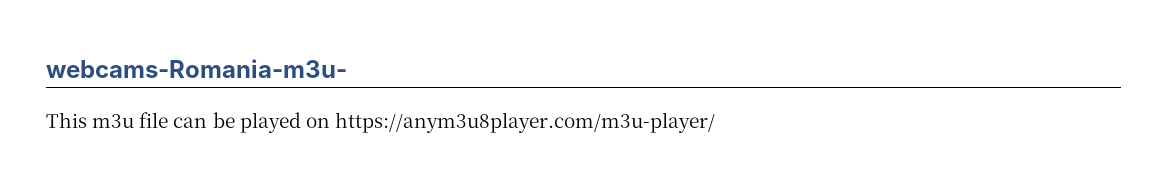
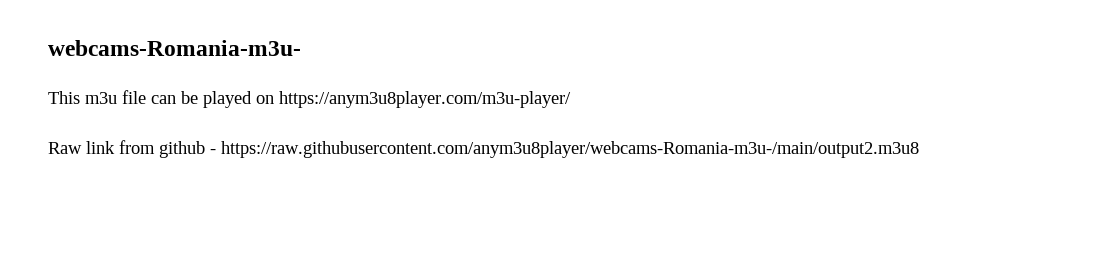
(715, 122) none -> [48,140,919,158] // Raw link from github - https://raw.githubusercontent.com/anym3u8player/webcams-Romania-m3u-/main/output2.m3u8

